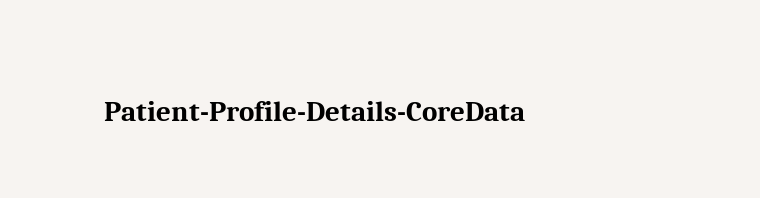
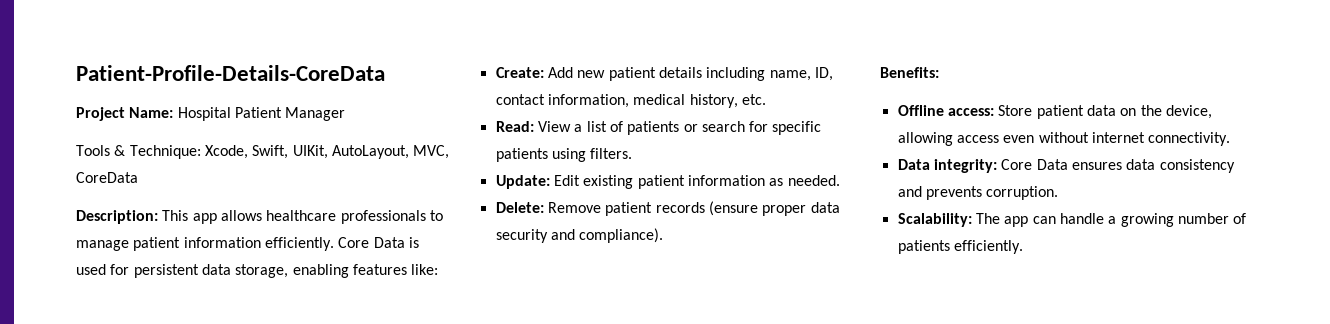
(525, 111) none -> [76,107,346,121] [76,145,450,159] [76,172,138,183] [76,210,443,224] [76,237,419,251] [76,264,439,278] [495,67,833,81] [495,94,766,108] [495,121,822,135] [495,148,633,162] [495,175,840,189] [495,201,840,216] [495,228,664,243] [880,67,939,78] [897,105,1212,119] [897,132,1231,146] [897,159,1235,173] [897,186,1059,200] [897,213,1247,227] [897,240,1023,254] // Project Name: Hospital Patient Manager // Tools & Technique: Xcode, Swift, UIKit, AutoLayout, MVC, CoreData // Description: This app allows healthcare professionals to manage patient information efficiently. Core Data is used for persistent data storage, enabling features like: // Create: Add new patient details including name, ID, contact information, medical history, etc. // Read: View a list of patients or search for specific patients using filters. // Update: Edit existing patient information as needed. // Delete: Remove patient records (ensure proper data security and compliance). // Benefits: // Offline access: Store patient data on the device, allowing access even without internet connectivity. // Data integrity: Core Data ensures data consistency and prevents corruption. // Scalability: The app can handle a growing number of patients efficiently.

